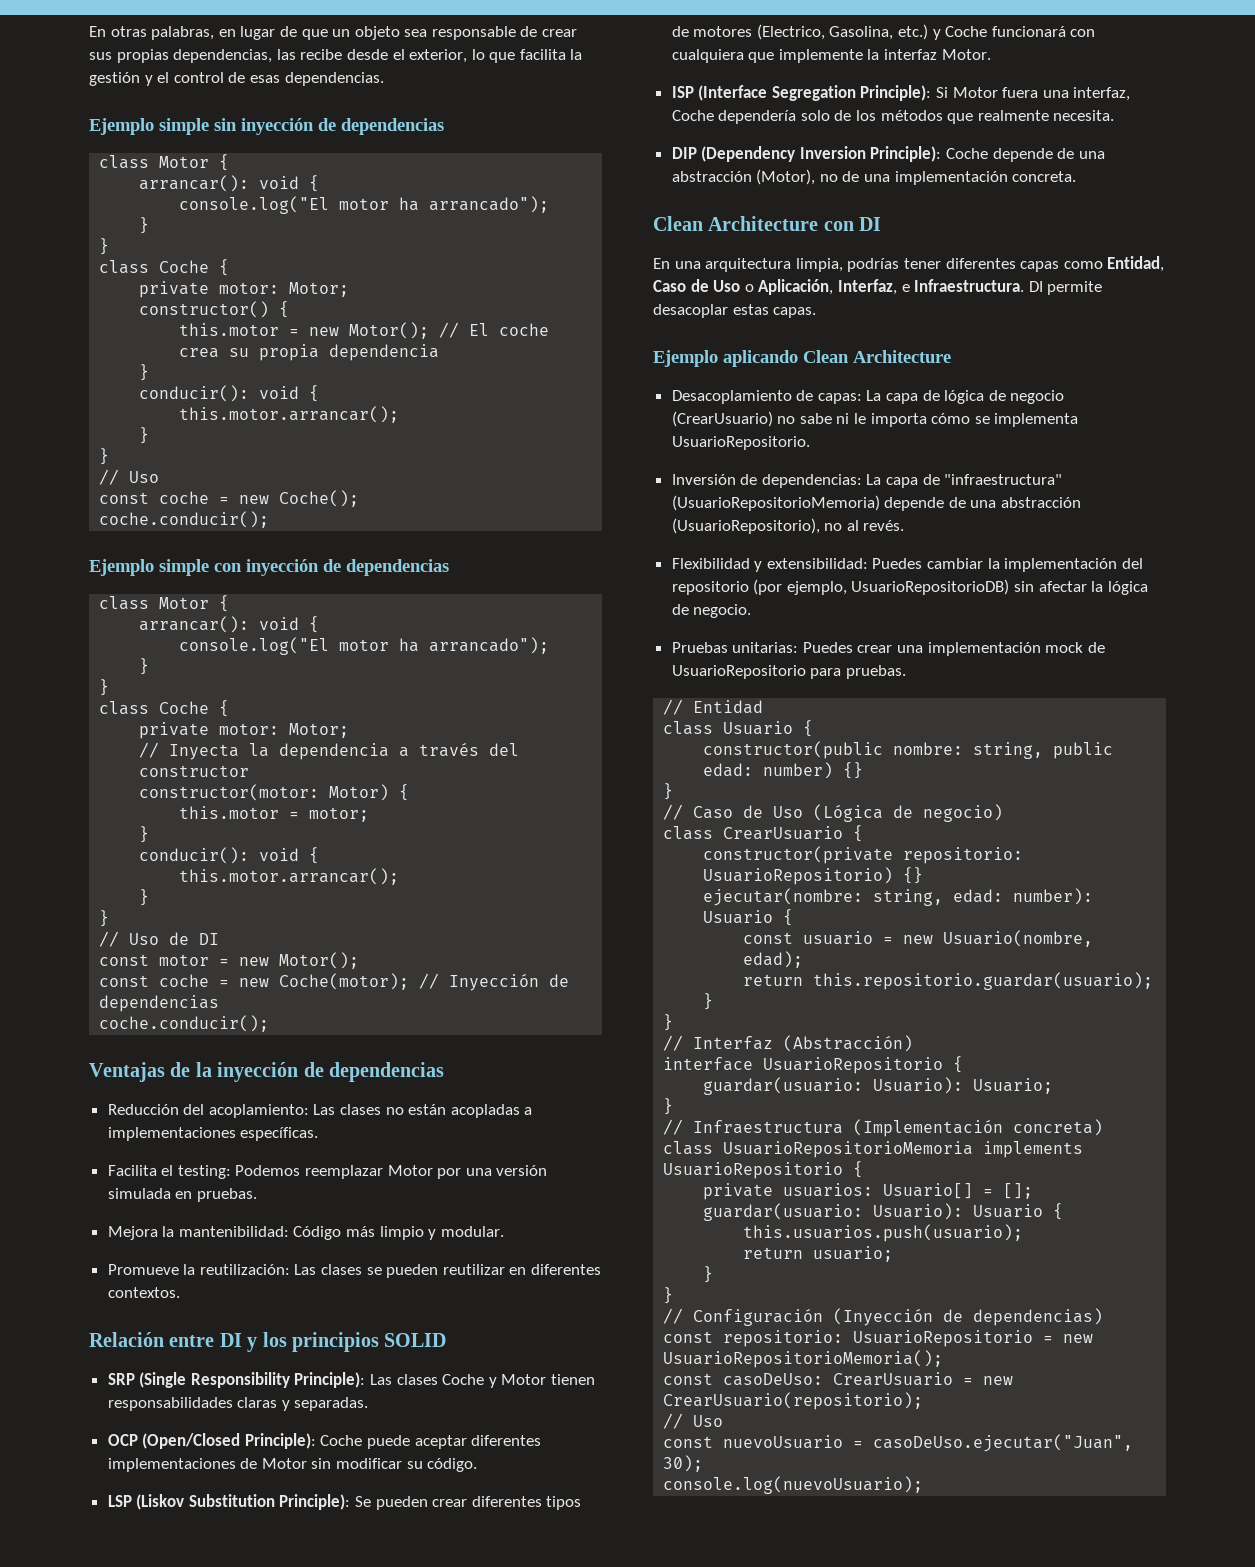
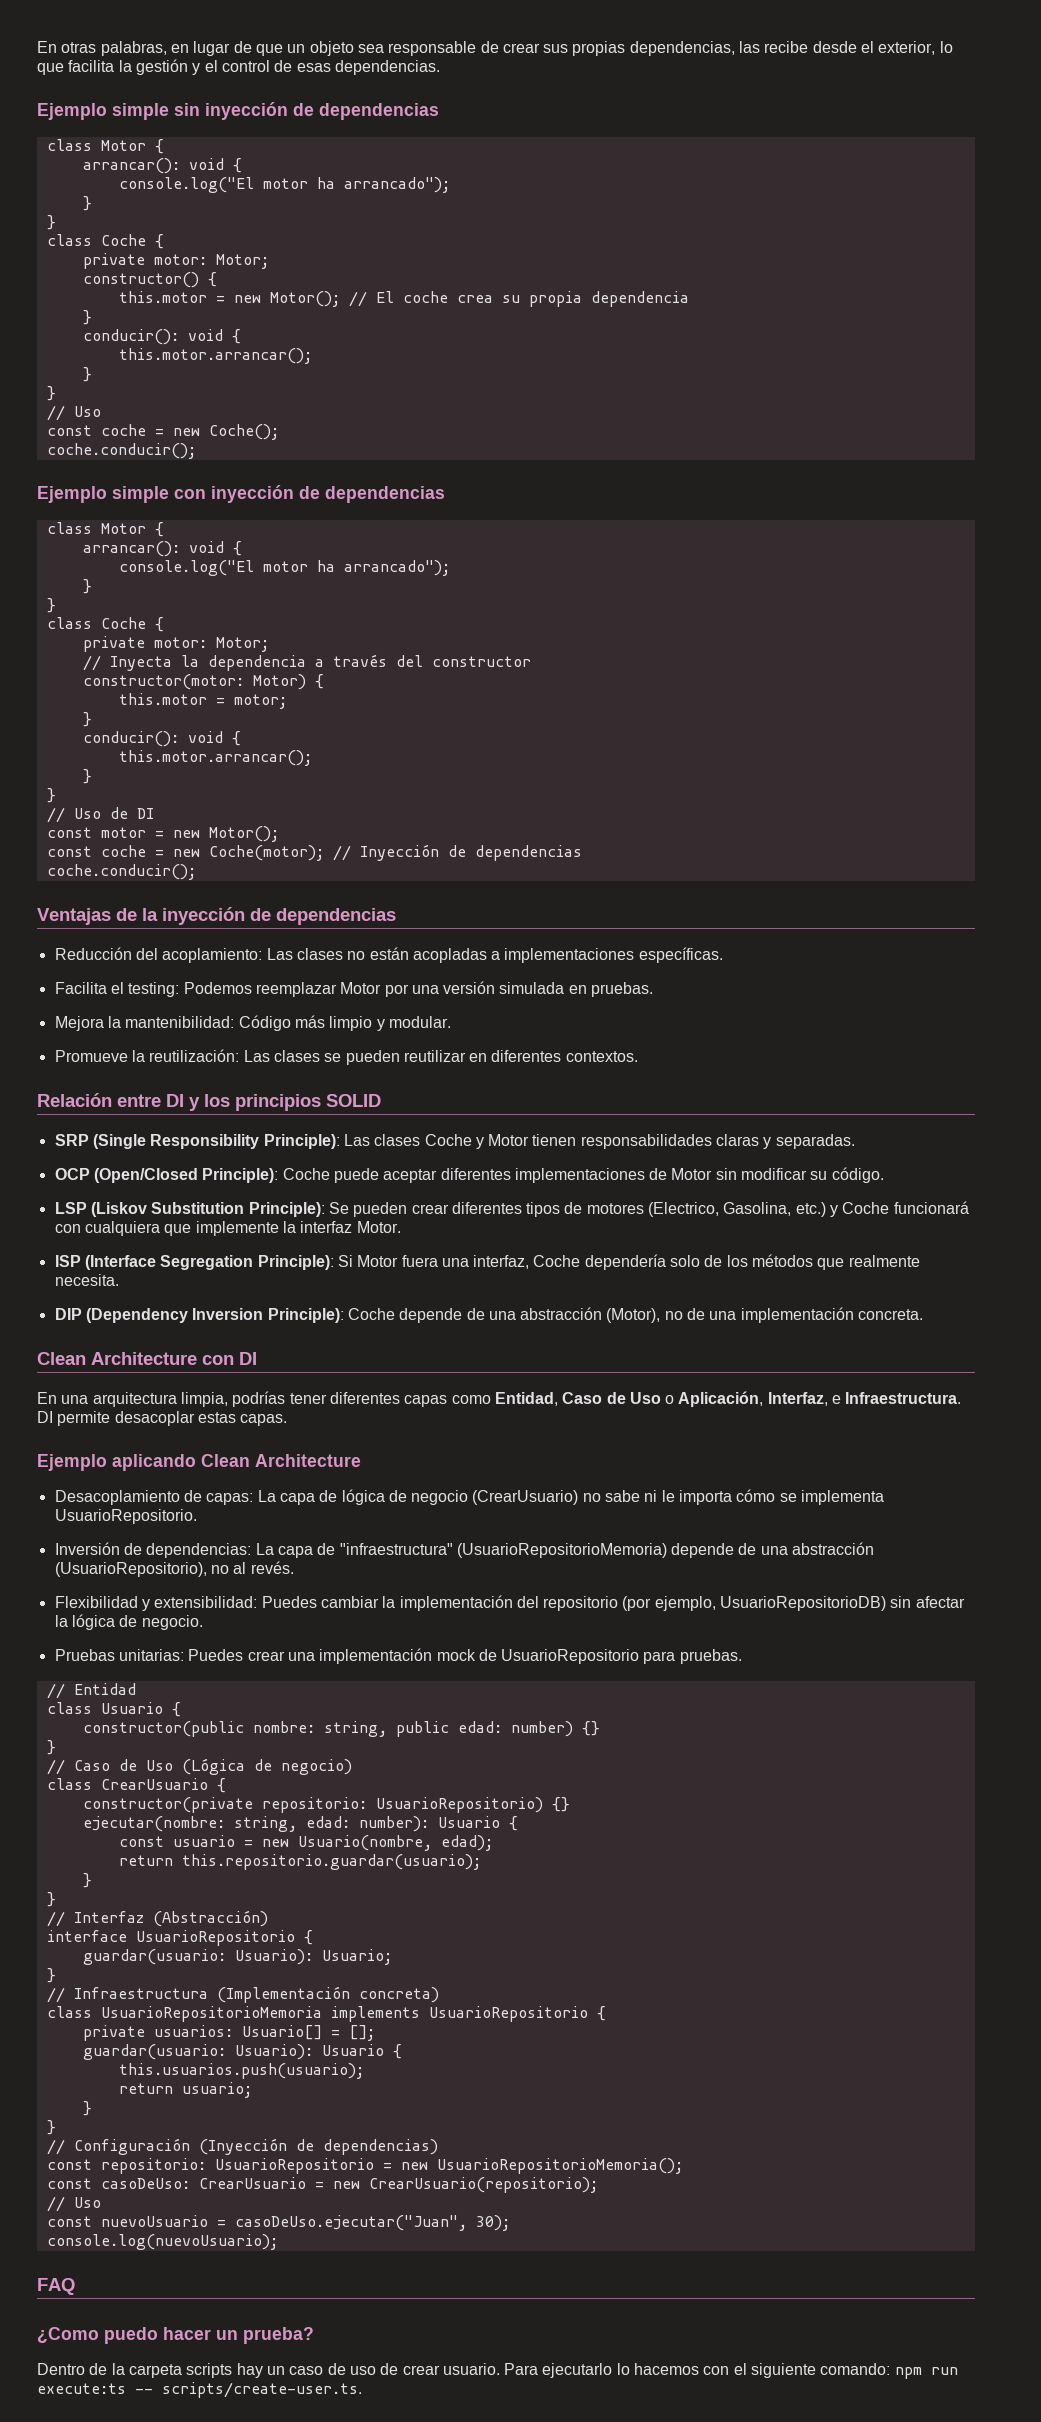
(924, 1485) none -> [37,2278,75,2295] [37,2327,314,2344] [37,2363,958,2379] [37,2382,362,2398] // FAQ // ¿Como puedo hacer un prueba? // Dentro de la carpeta scripts hay un caso de uso de crear usuario. Para ejecutarlo lo hacemos con el siguiente comando: npm run execute:ts -- scripts/create-user.ts.

